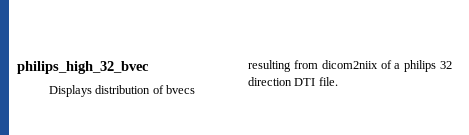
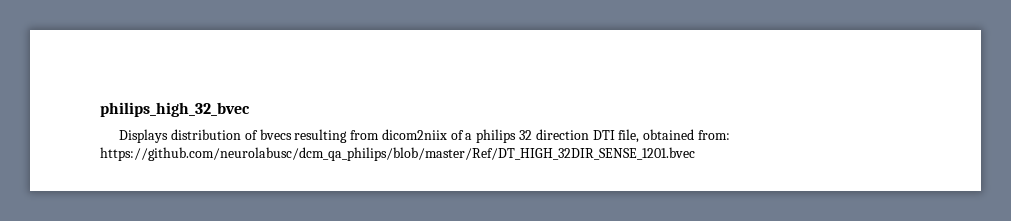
[318,77,338,86] file. -> [618,129,730,143] [100,147,695,161] file, obtained from: https://github.com/neurolabusc/dcm_qa_philips/blob/master/Ref/DT_HIGH_32DIR_SENSE_1201.bvec

